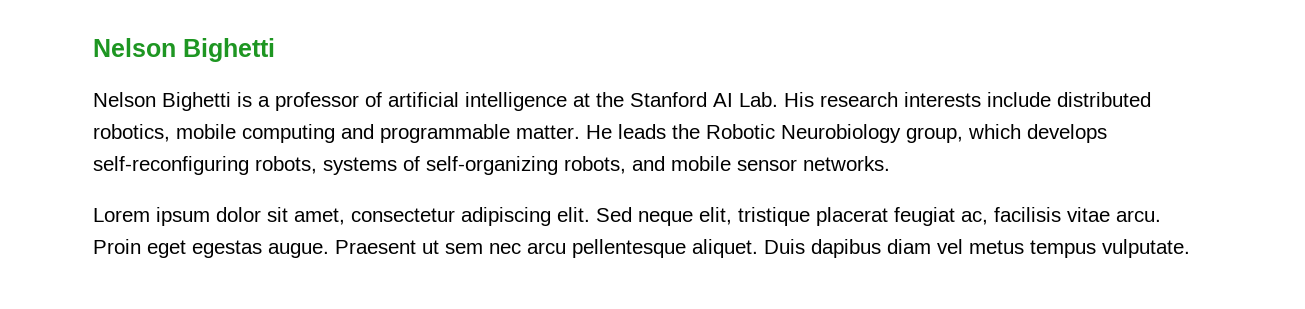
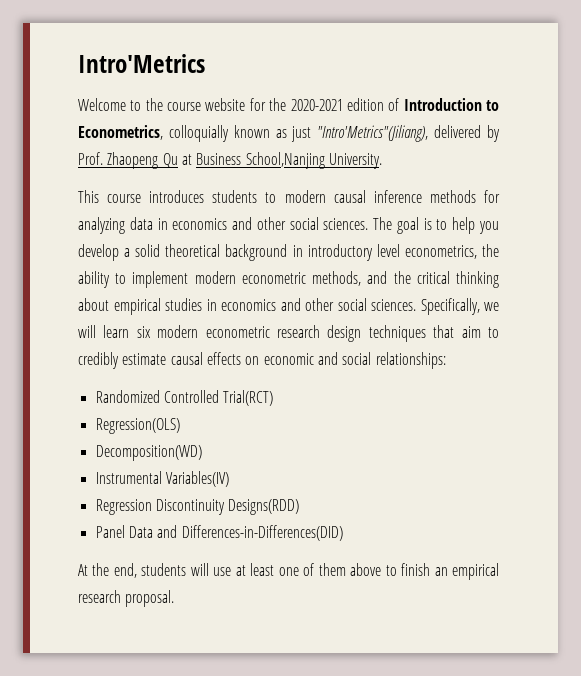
[93,38,275,62] [93,92,1151,111] [93,124,1107,143] [93,156,890,175] [93,207,1161,226] [93,239,1190,258] Nelson Bighetti // Nelson Bighetti is a professor of artificial intelligence at the Stanford AI Lab. His research interests include distributed robotics, mobile computing and programmable matter. He leads the Robotic Neurobiology group, which develops self-reconfiguring robots, systems of self-organizing robots, and mobile sensor networks. // Lorem ipsum dolor sit amet, consectetur adipiscing elit. Sed neque elit, tristique placerat feugiat ac, facilisis vitae arcu. Proin eget egestas augue. Praesent ut sem nec arcu pellentesque aliquet. Duis dapibus diam vel metus tempus vulputate. -> [78,54,205,73] [78,98,500,111] [78,125,501,142] [78,152,382,169] [78,190,500,203] [78,217,500,234] [78,244,499,261] [78,271,500,288] [78,298,499,315] [78,325,499,342] [78,352,446,369] [95,390,274,406] [95,418,180,434] [95,445,202,461] [95,471,229,487] [95,499,300,515] [95,525,343,541] [78,563,499,580] [78,590,175,607] Intro'Metrics // Welcome to the course website for the 2020-2021 edition of Introduction to Econometrics, colloquially known as just "Intro'Metrics"(Jiliang), delivered by Prof. Zhaopeng Qu at Business School,Nanjing University. // This course introduces students to modern causal inference methods for analyzing data in economics and other social sciences. The goal is to help you develop a solid theoretical background in introductory level econometrics, the ability to implement modern econometric methods, and the critical thinking about empirical studies in economics and other social sciences. Specifically, we will learn six modern econometric research design techniques that aim to credibly estimate causal effects on economic and social relationships: // Randomized Controlled Trial(RCT) // Regression(OLS) // Decomposition(WD) // Instrumental Variables(IV) // Regression Discontinuity Designs(RDD) // Panel Data and Differences-in-Differences(DID) // At the end, students will use at least one of them above to finish an empirical research proposal.

